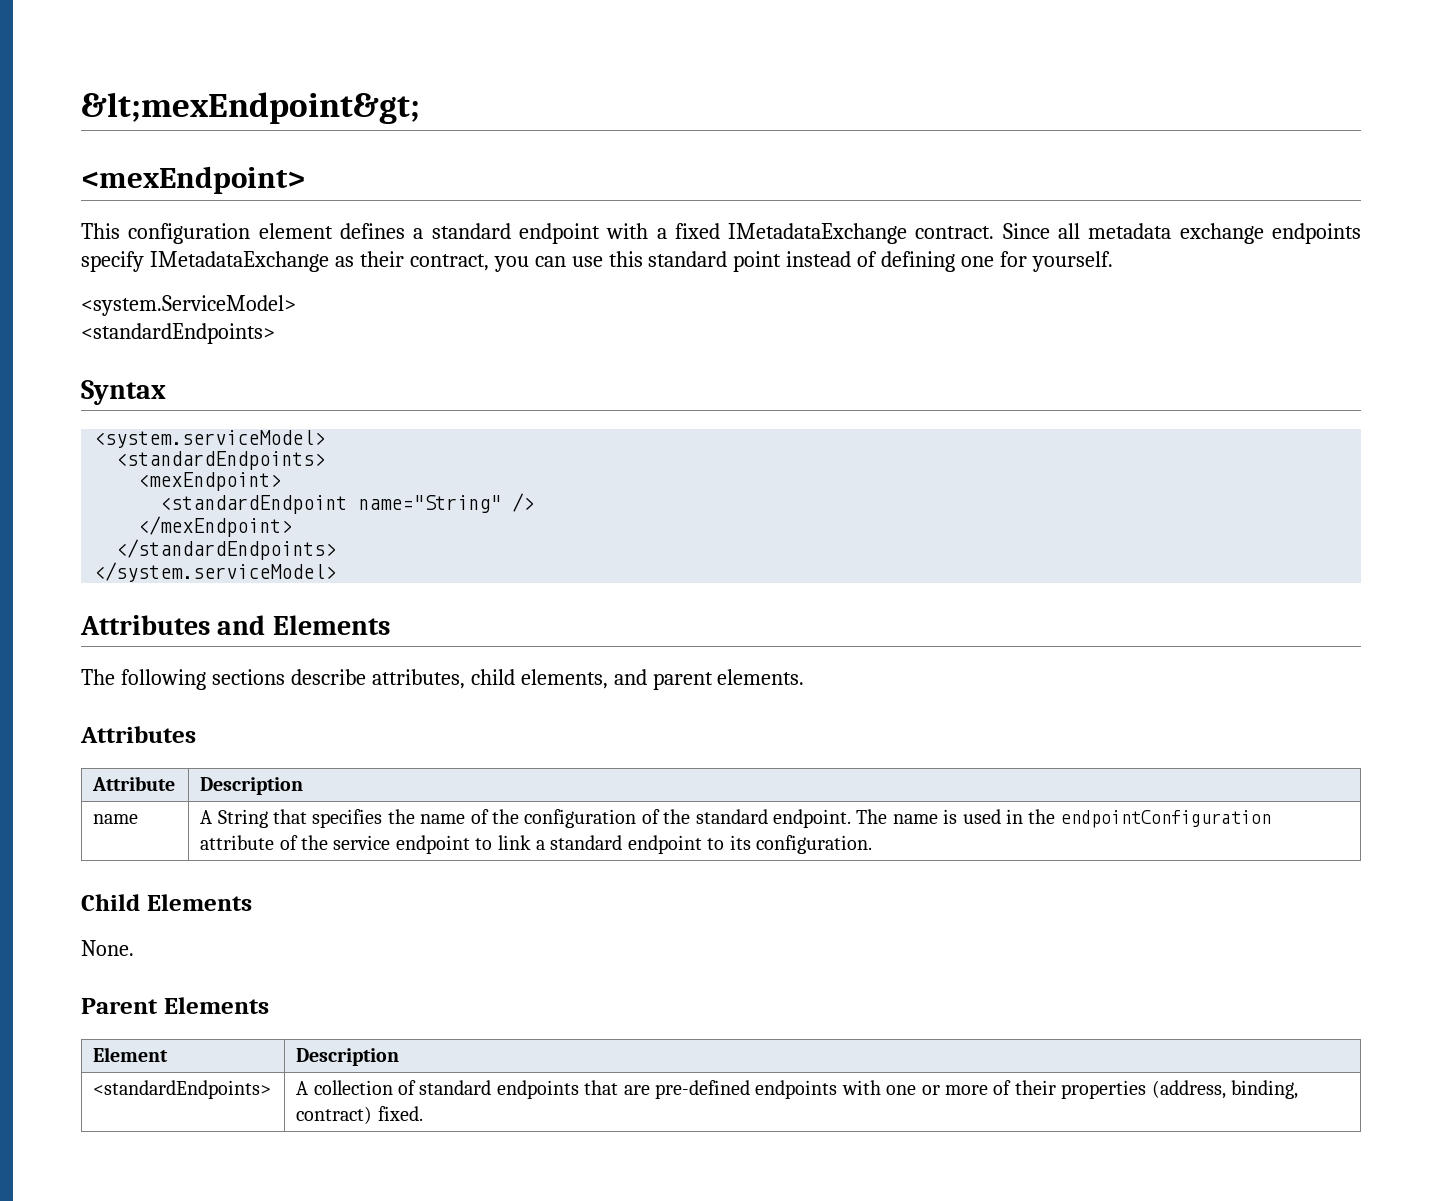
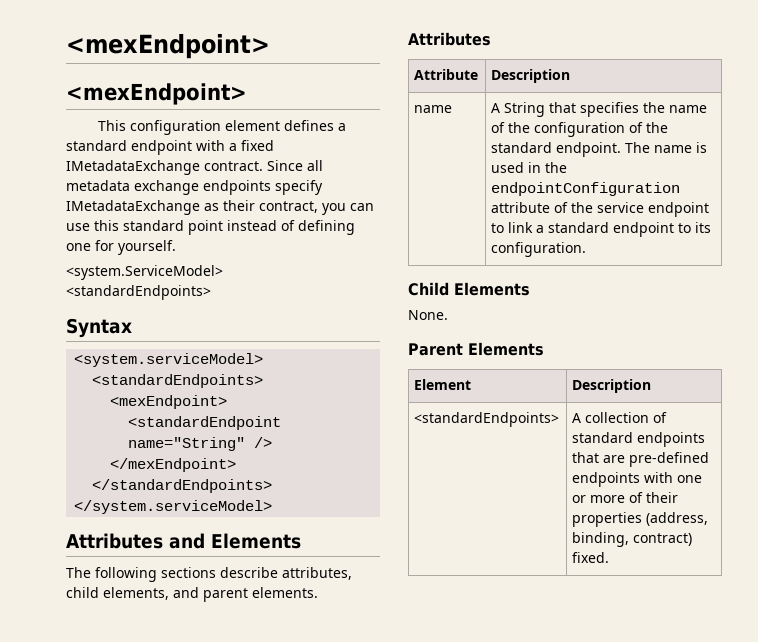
[81,92,420,124] &lt;mexEndpoint&gt; -> [66,34,270,59] <mexEndpoint>

